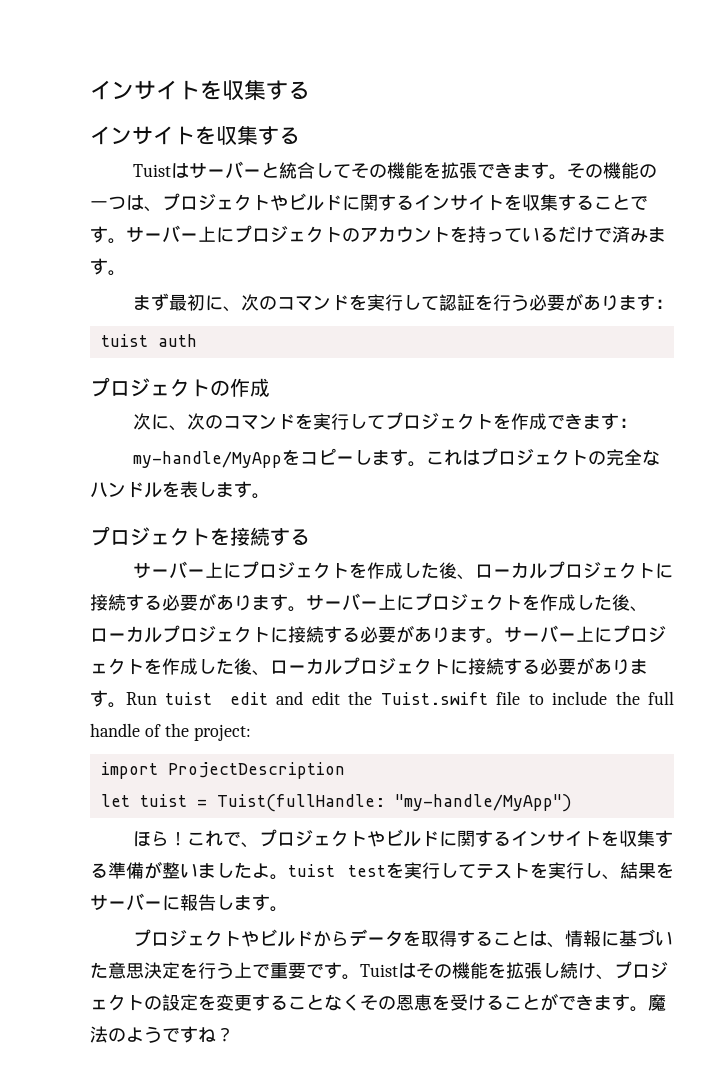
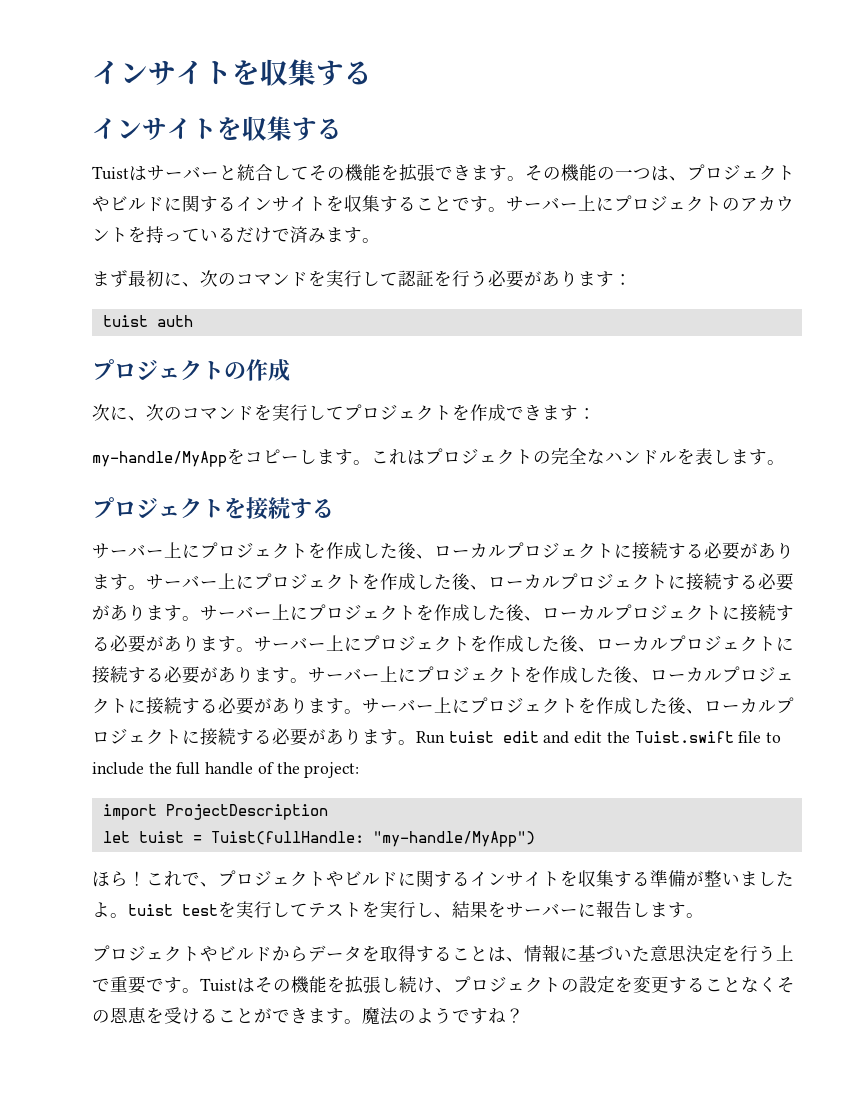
(126, 705) none -> [254,635,794,652] [92,666,794,684] [92,697,794,715] [92,728,416,746] サーバー上にプロジェクトを作成した後、ローカルプロジェクトに接続する必要があります。サーバー上にプロジェクトを作成した後、ローカルプロジェクトに接続する必要があります。サーバー上にプロジェクトを作成した後、ローカルプロジェクトに接続する必要があります。

